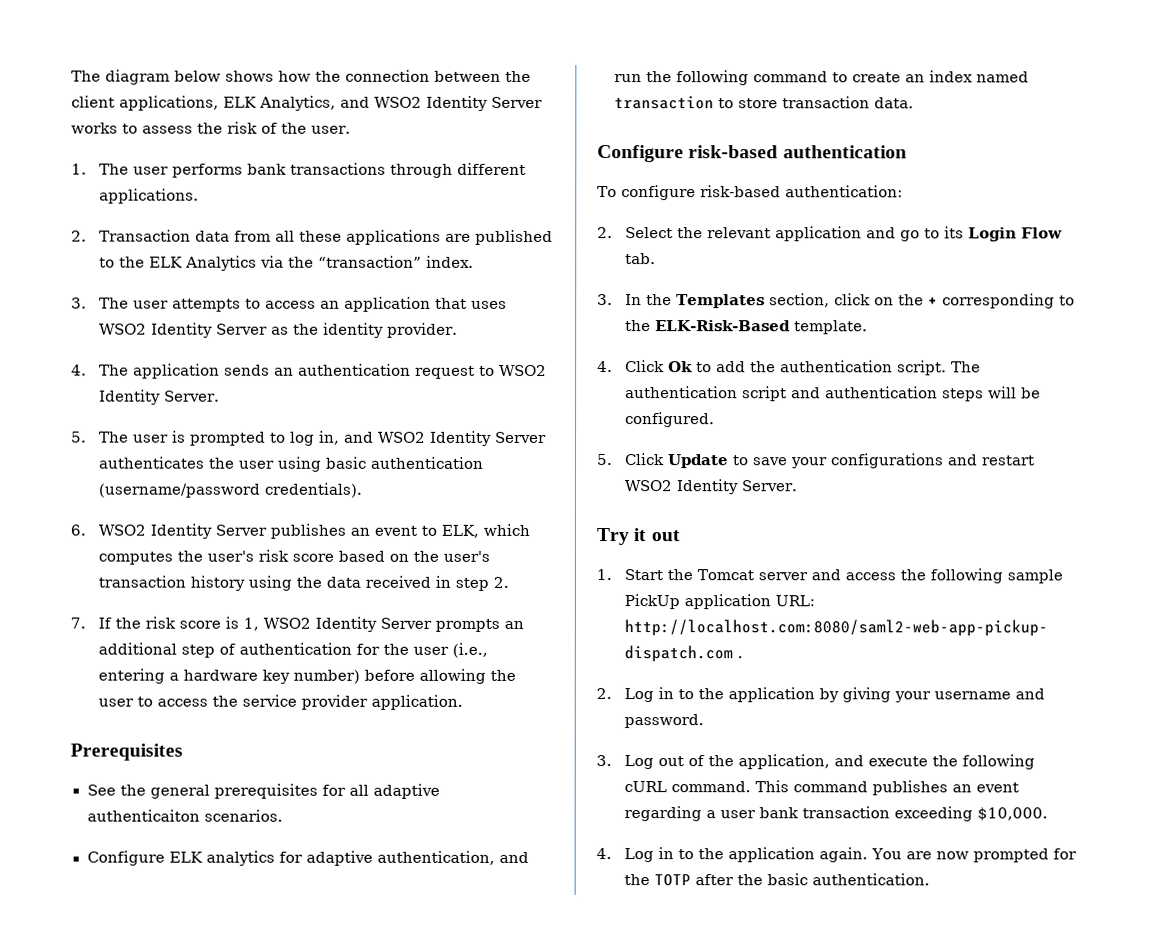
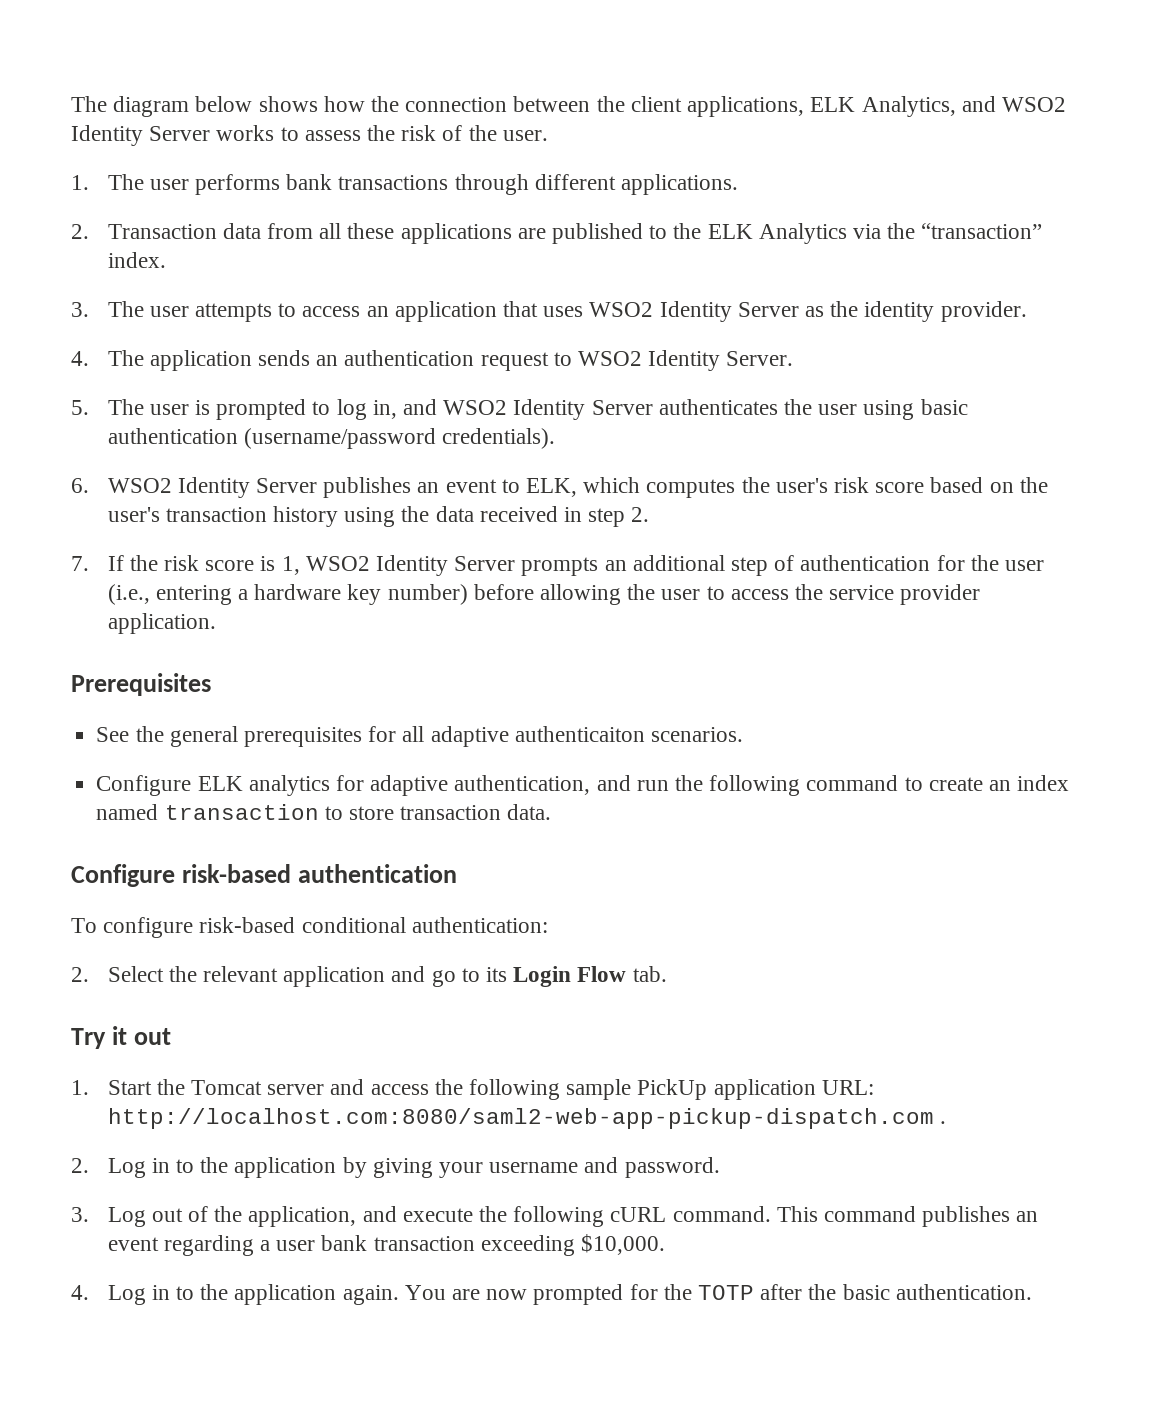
(781, 191) none -> [301,917,406,933] conditional
[597,293,1075,309] [624,320,868,335] [597,360,981,376] [624,386,1041,402] [624,412,715,428] [597,453,1035,469] [623,479,797,495] // 3. In the Templates section, click on the + corresponding to the ELK-Risk-Based template. // 4. Click Ok to add the authentication script. The authentication script and authentication steps will be configured. // 5. Click Update to save your configurations and restart WSO2 Identity Server. -> (667, 974) none

